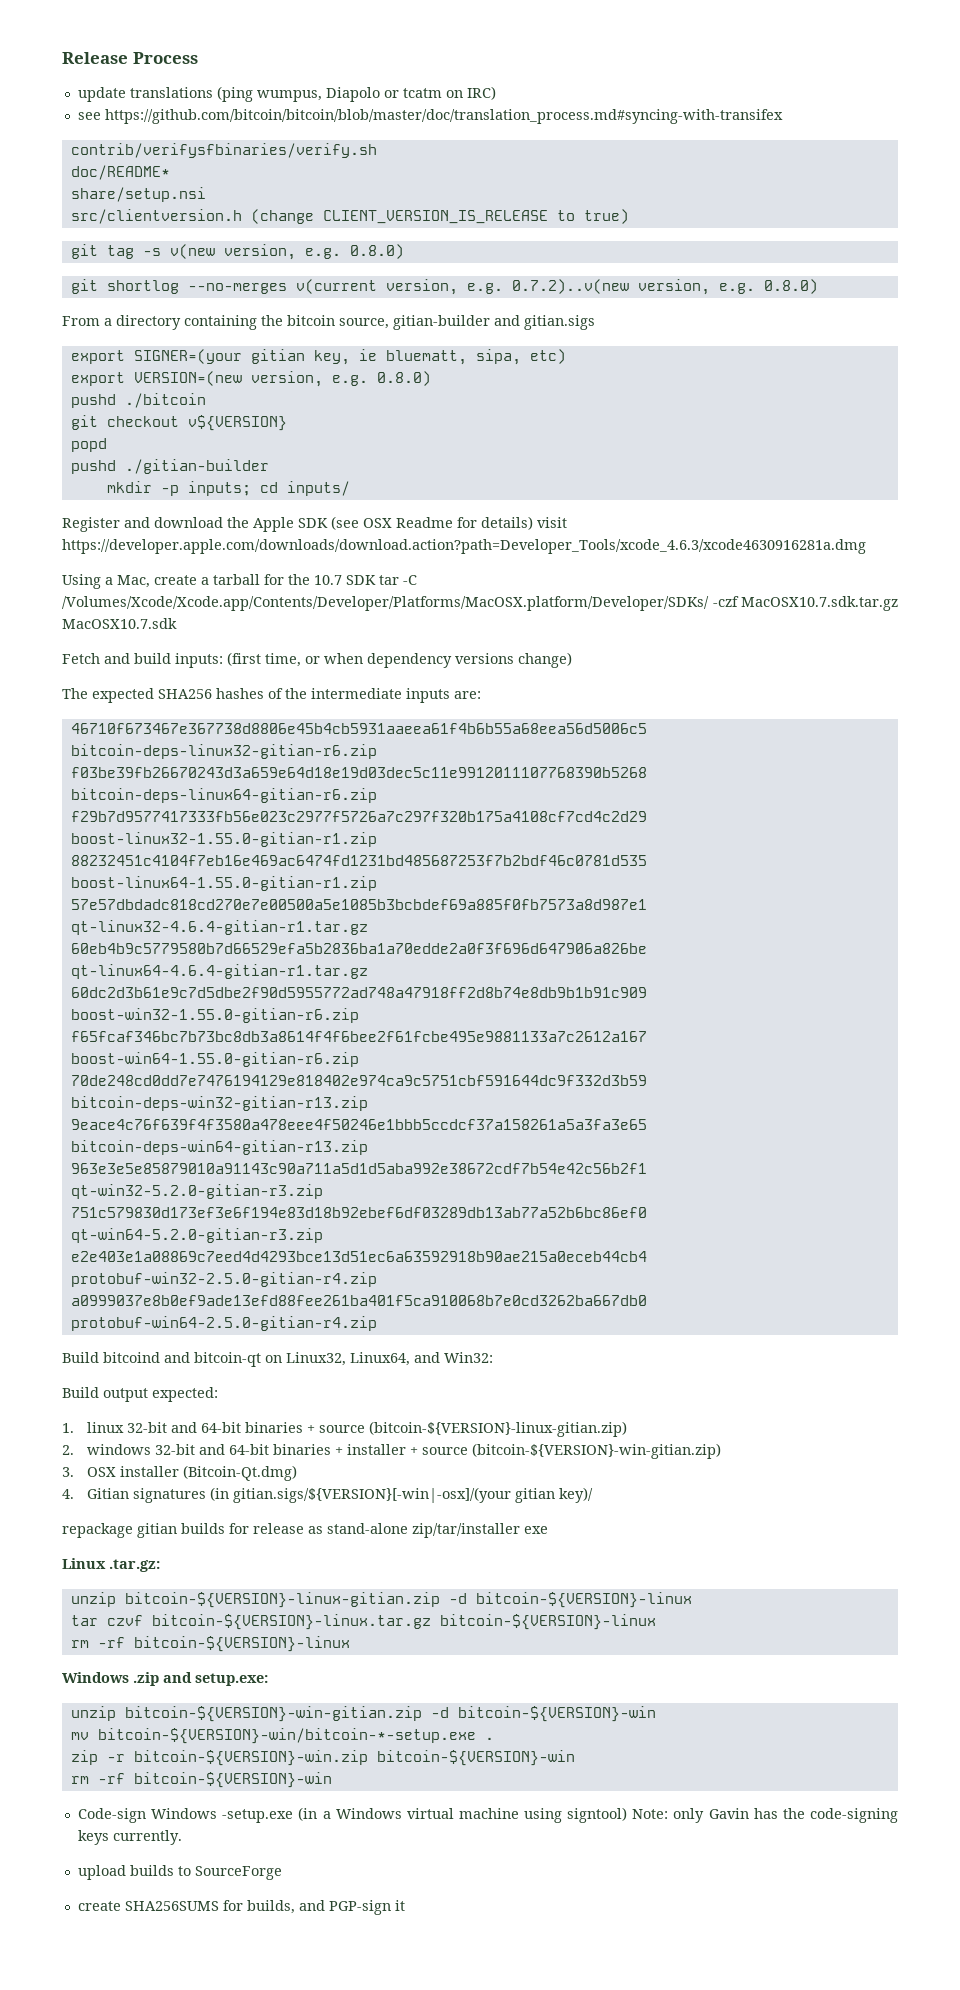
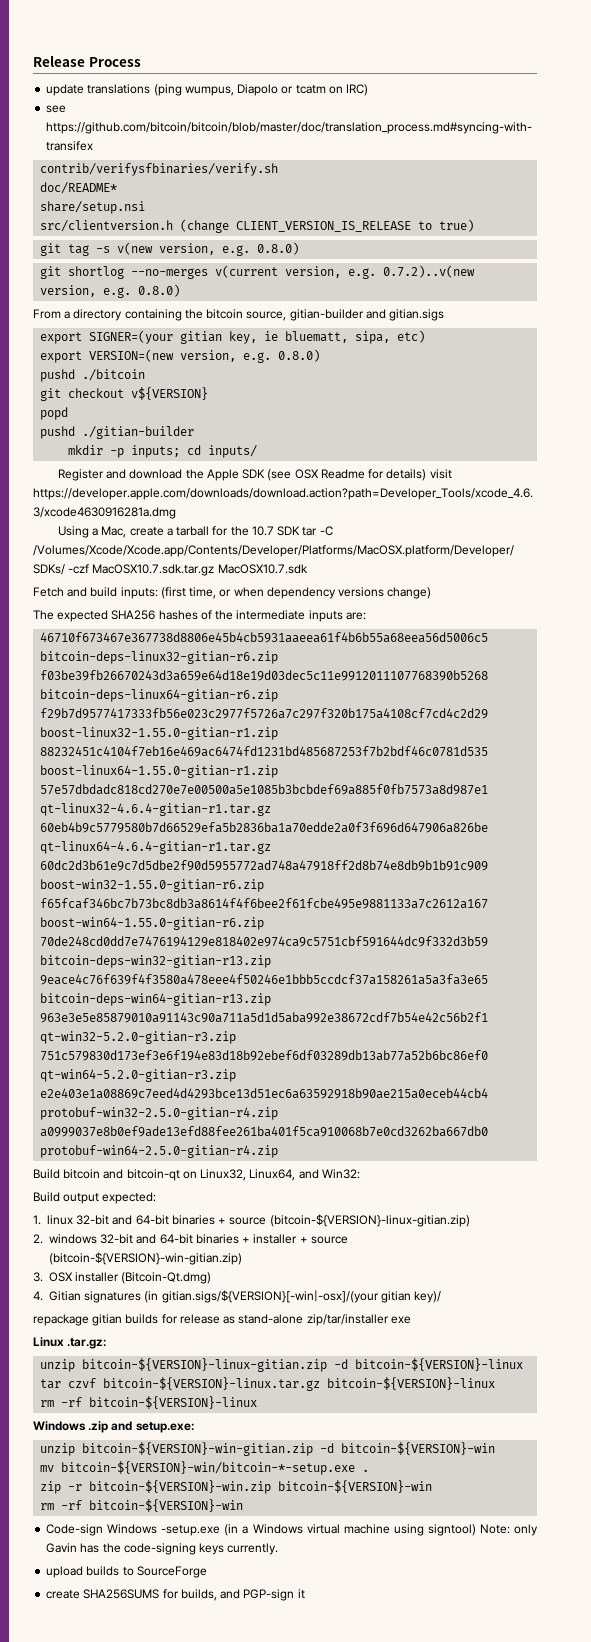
[103,1352,160,1363] bitcoind -> [63,1169,101,1179] bitcoin

